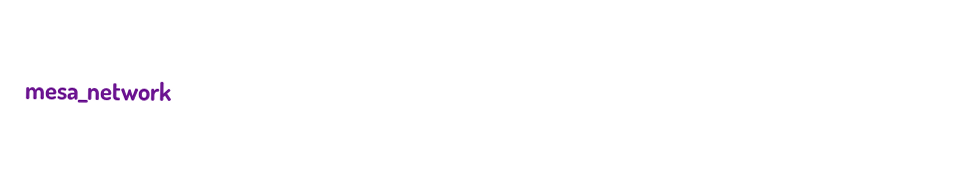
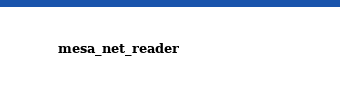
[24,80,173,105] mesa_network -> [58,43,179,56] mesa_net_reader

